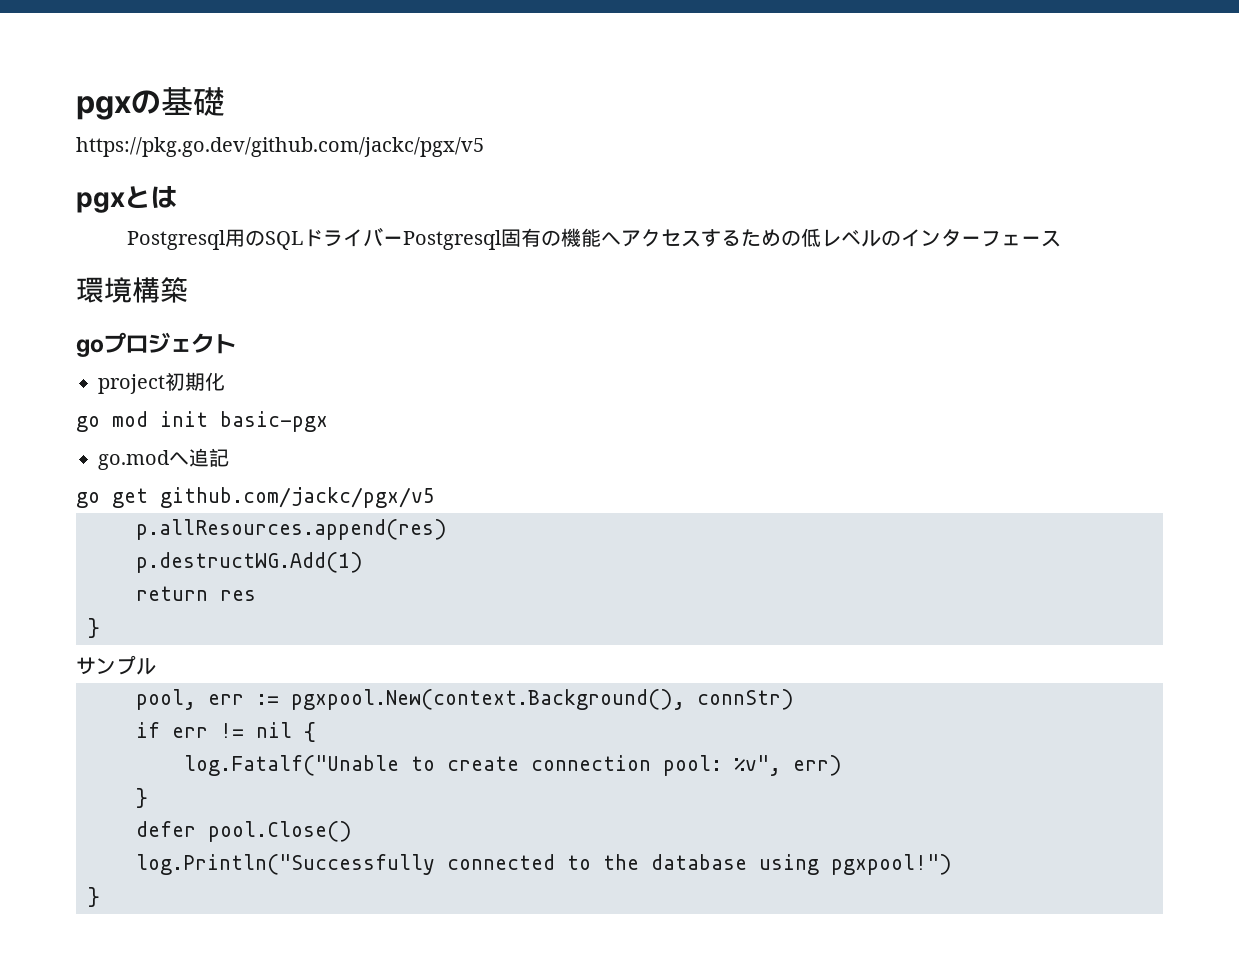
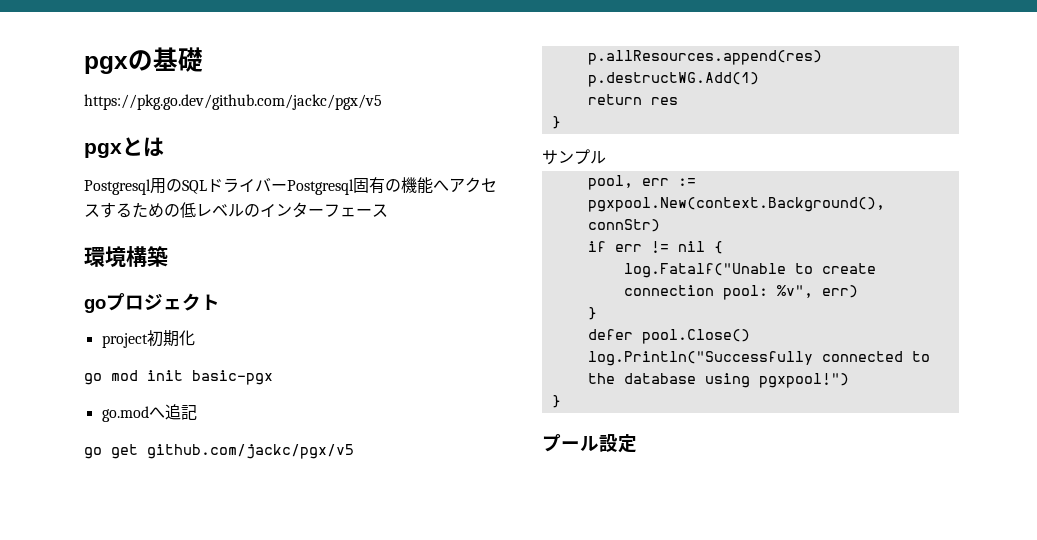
(100, 897) none -> [542,434,637,453] // プール設定

